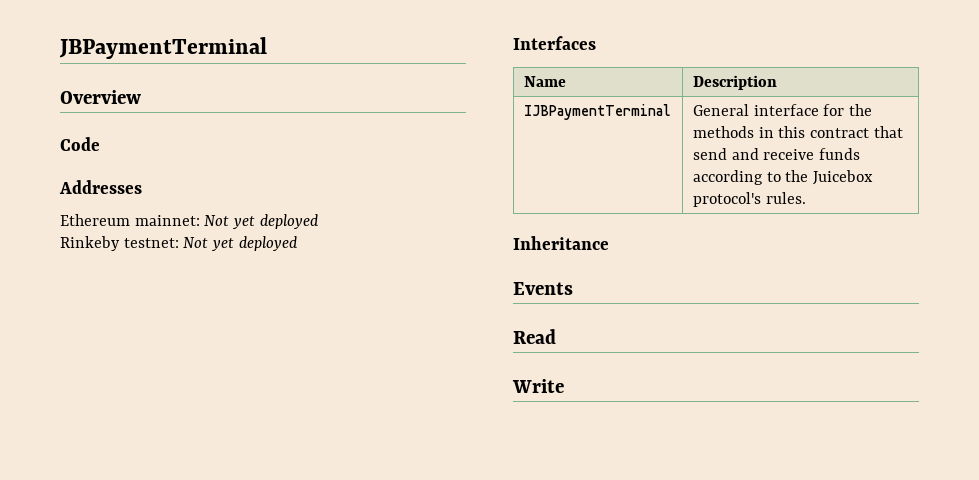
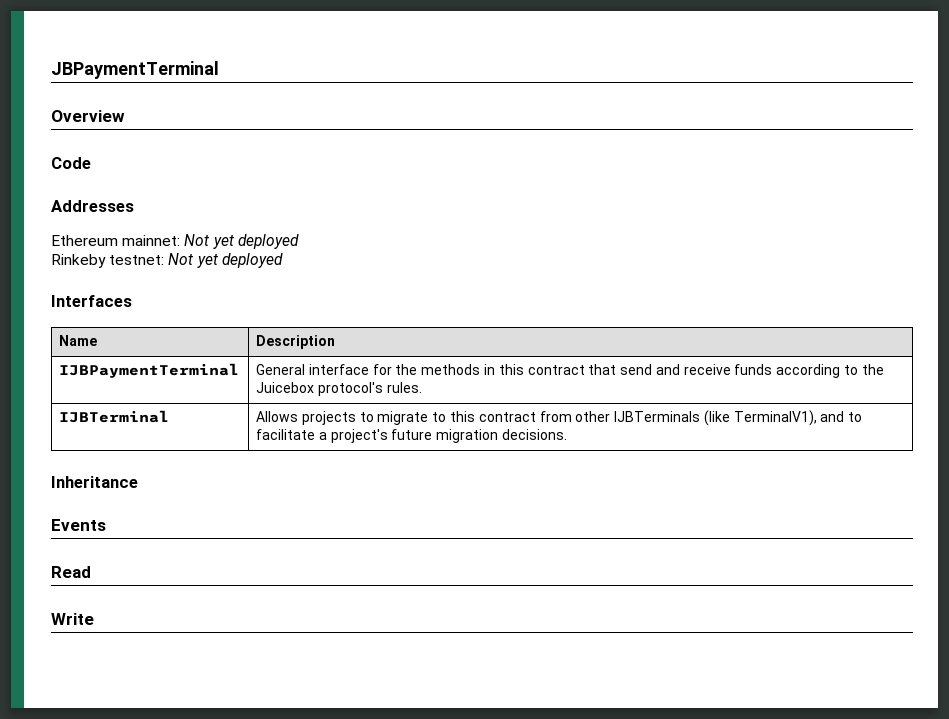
(806, 198) none -> [59,410,170,423] [256,410,863,426] [256,429,567,443] // IJBTerminal | Allows projects to migrate to this contract from other IJBTerminals (like TerminalV1), and to facilitate a project's future migration decisions.

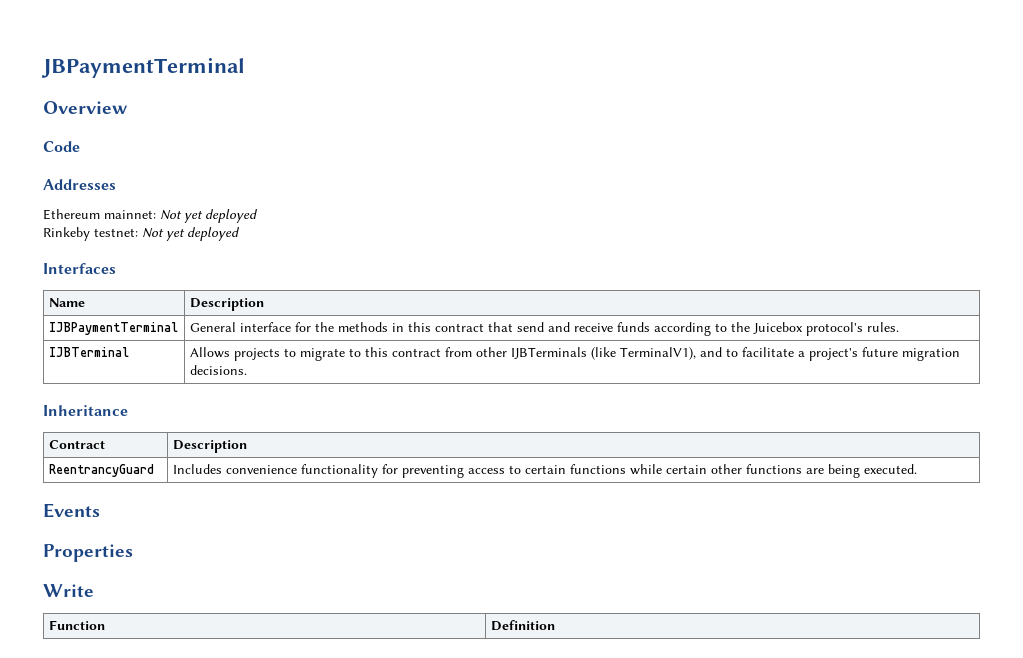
(138, 482) none -> [48,440,105,449] [172,440,247,453] [48,464,154,477] [172,464,917,478] // Contract | Description // ReentrancyGuard | Includes convenience functionality for preventing access to certain functions while certain other functions are being executed.
[51,566,91,578] Read -> [43,544,133,562] Properties
(94, 619) none -> [48,620,105,630] [490,620,555,631] // Function | Definition

